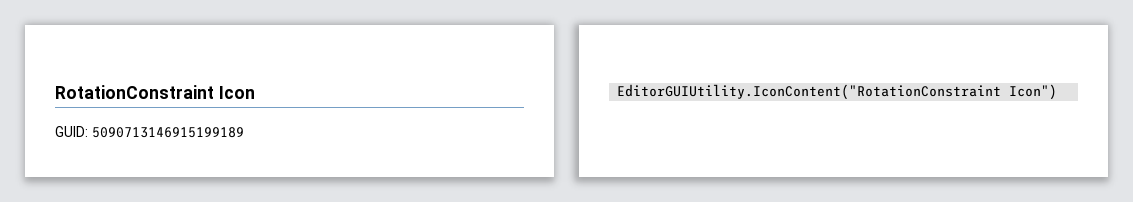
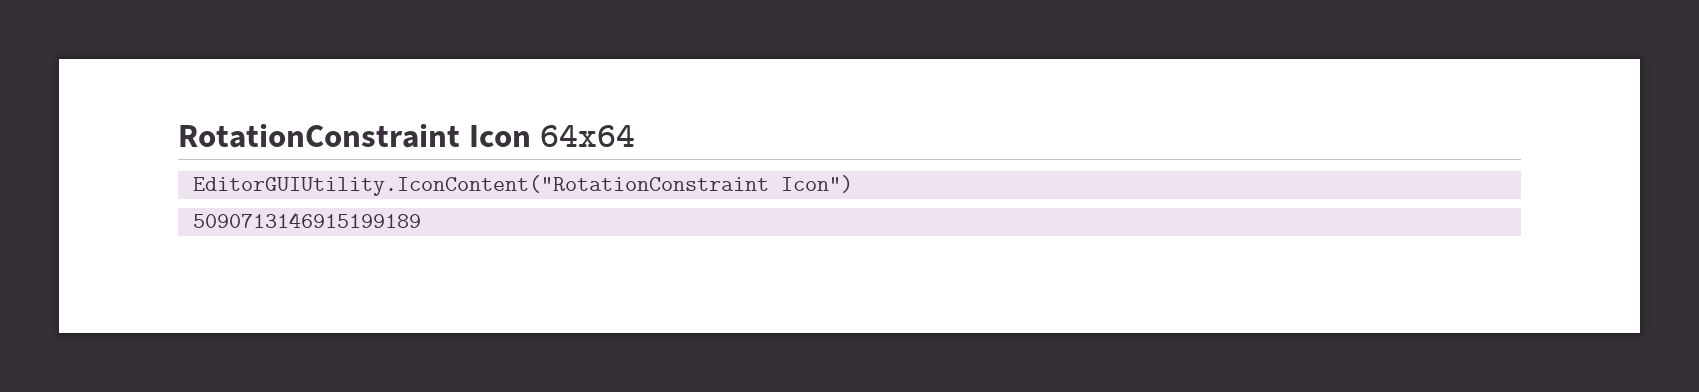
[55,126,244,138] // GUID: 5090713146915199189 -> [539,125,635,147] 64x64
(1058, 92) none -> [192,212,421,228] // 5090713146915199189

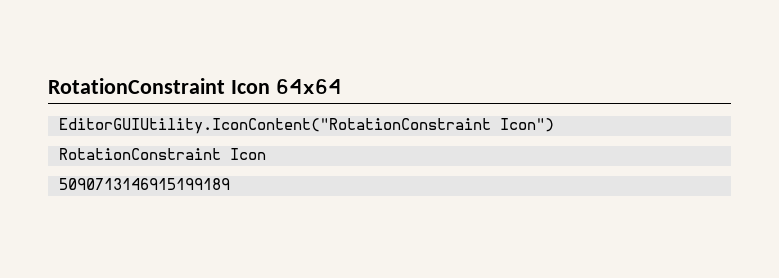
(853, 184) none -> [58,148,266,160] // RotationConstraint Icon

